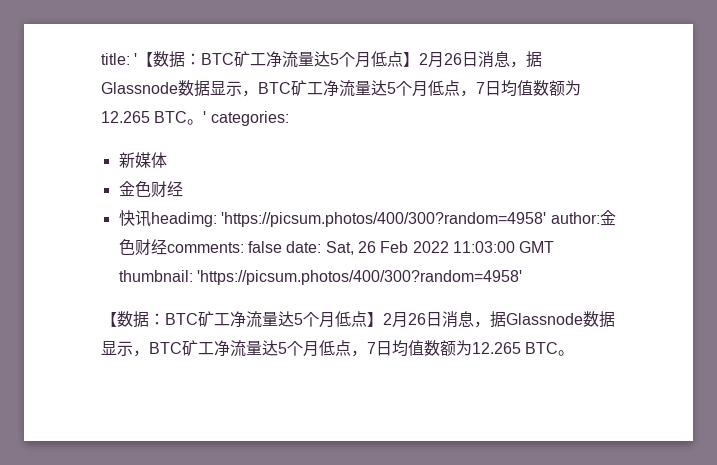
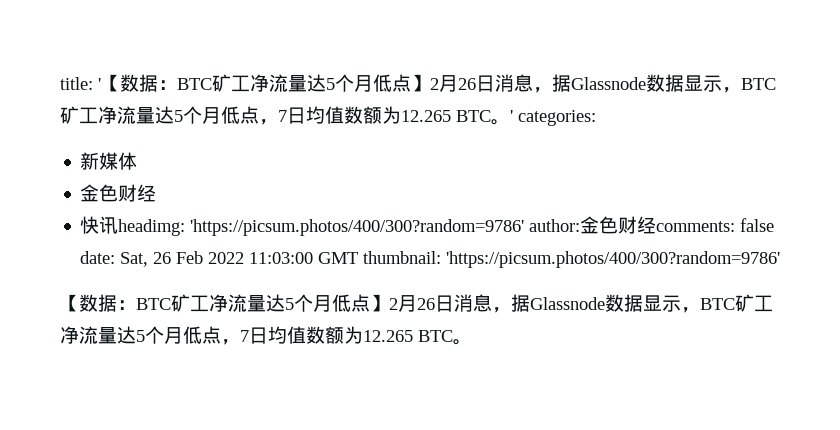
[221,212,547,227] 'https://picsum.photos/400/300?random=4958' -> [190,219,525,236] 'https://picsum.photos/400/300?random=9786'
[196,270,522,285] 'https://picsum.photos/400/300?random=4958' -> [446,251,781,268] 'https://picsum.photos/400/300?random=9786'

